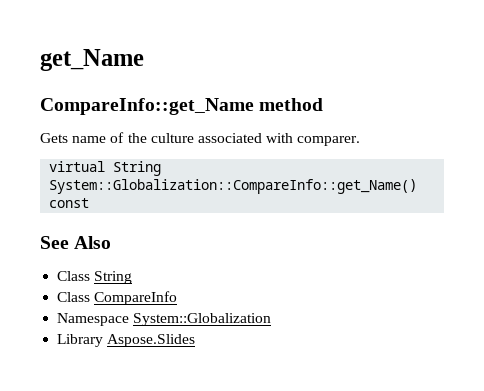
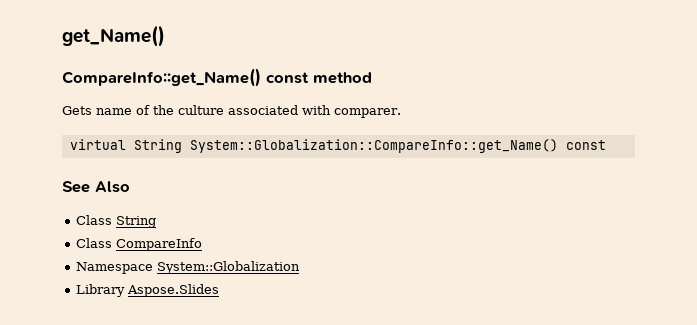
[40,49,144,71] [40,98,254,115] get_Name // CompareInfo::get_Name -> [62,25,165,47] [62,68,309,87] get_Name() // CompareInfo::get_Name() const

